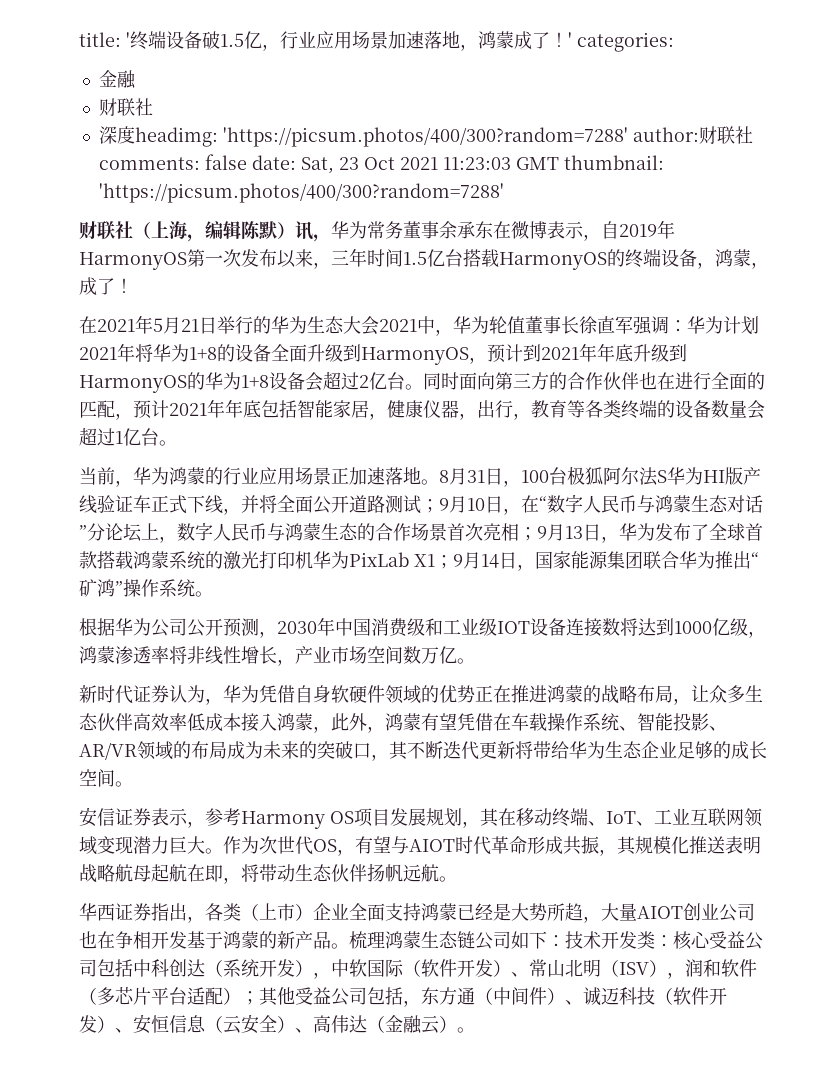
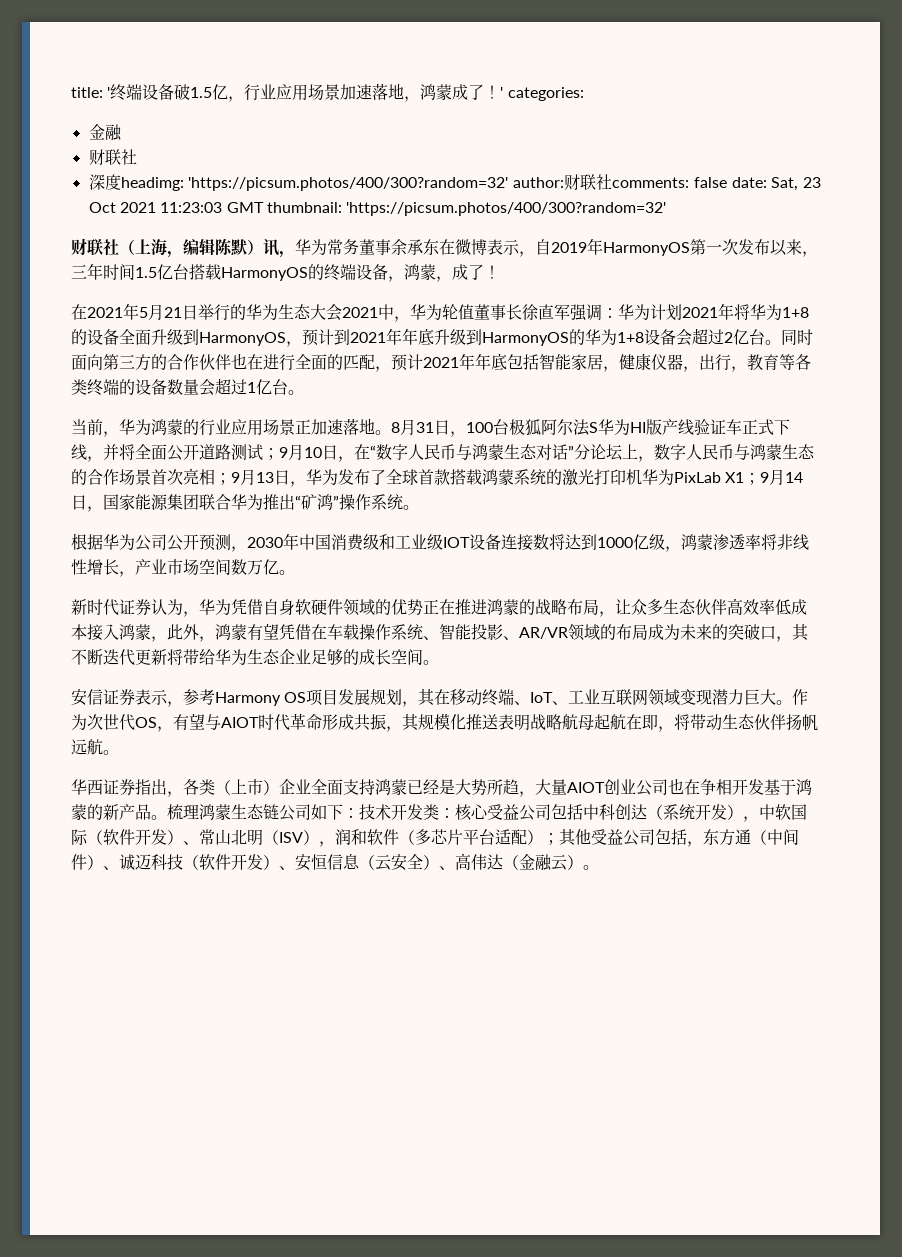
[222,127,628,147] 'https://picsum.photos/400/300?random=7288' -> [188,177,509,191] 'https://picsum.photos/400/300?random=32'
[98,183,504,203] 'https://picsum.photos/400/300?random=7288' -> [346,202,667,216] 'https://picsum.photos/400/300?random=32'

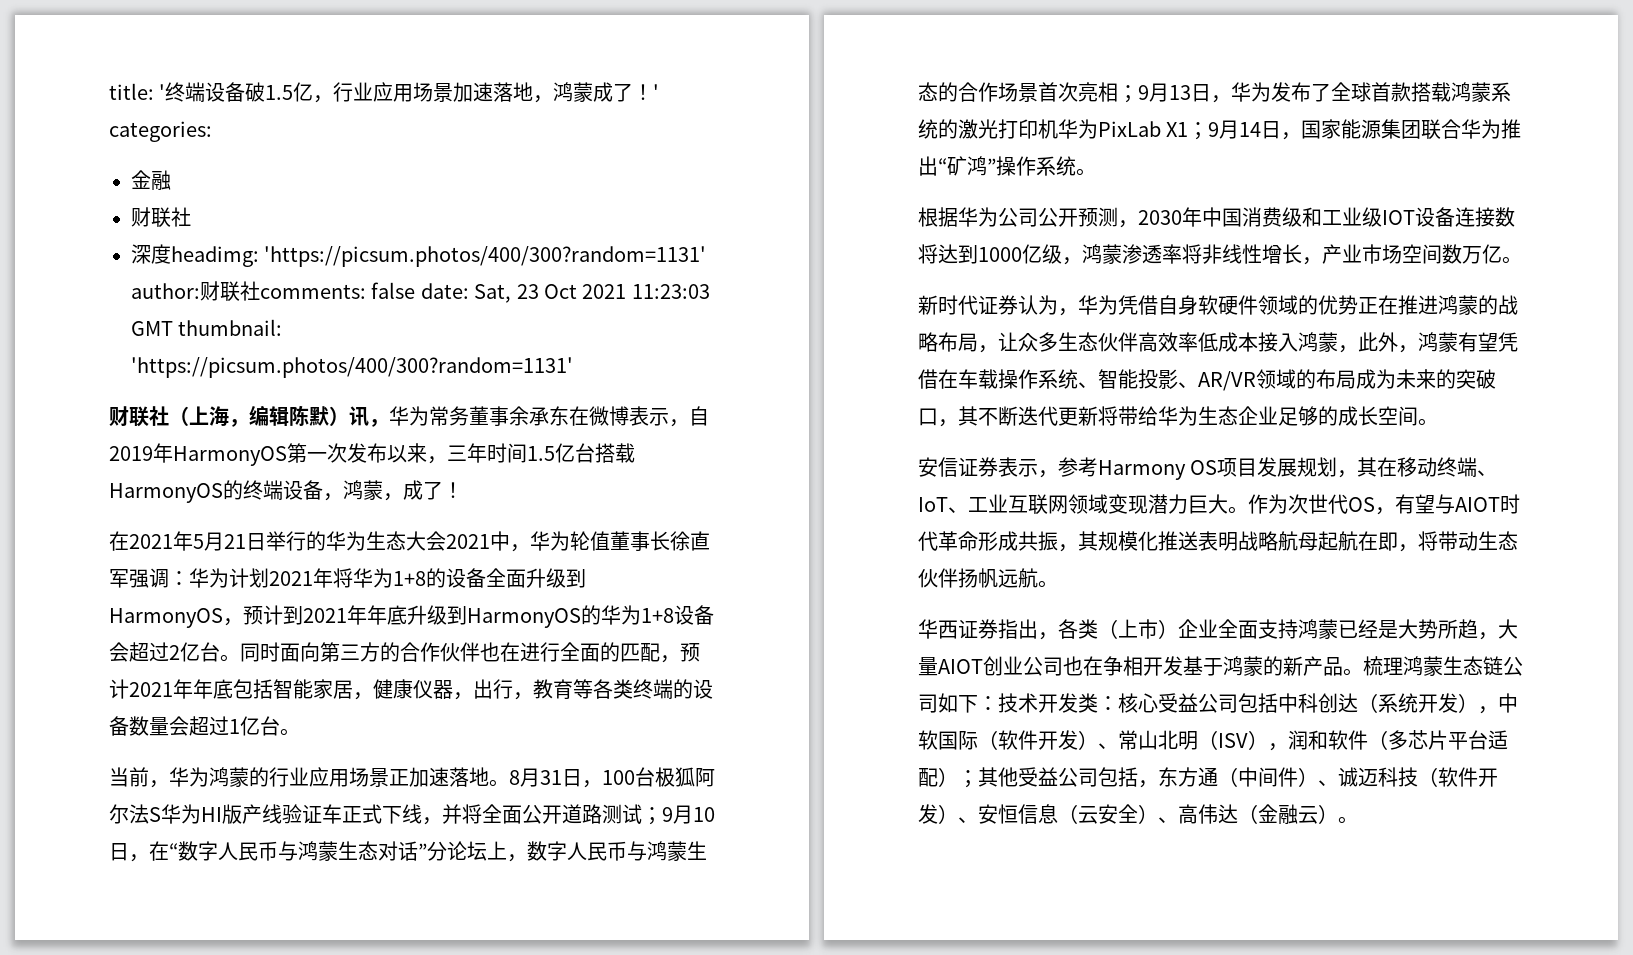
[188,177,509,191] 'https://picsum.photos/400/300?random=32' -> [264,246,707,267] 'https://picsum.photos/400/300?random=1131'
[346,202,667,216] 'https://picsum.photos/400/300?random=32' -> [131,357,573,378] 'https://picsum.photos/400/300?random=1131'

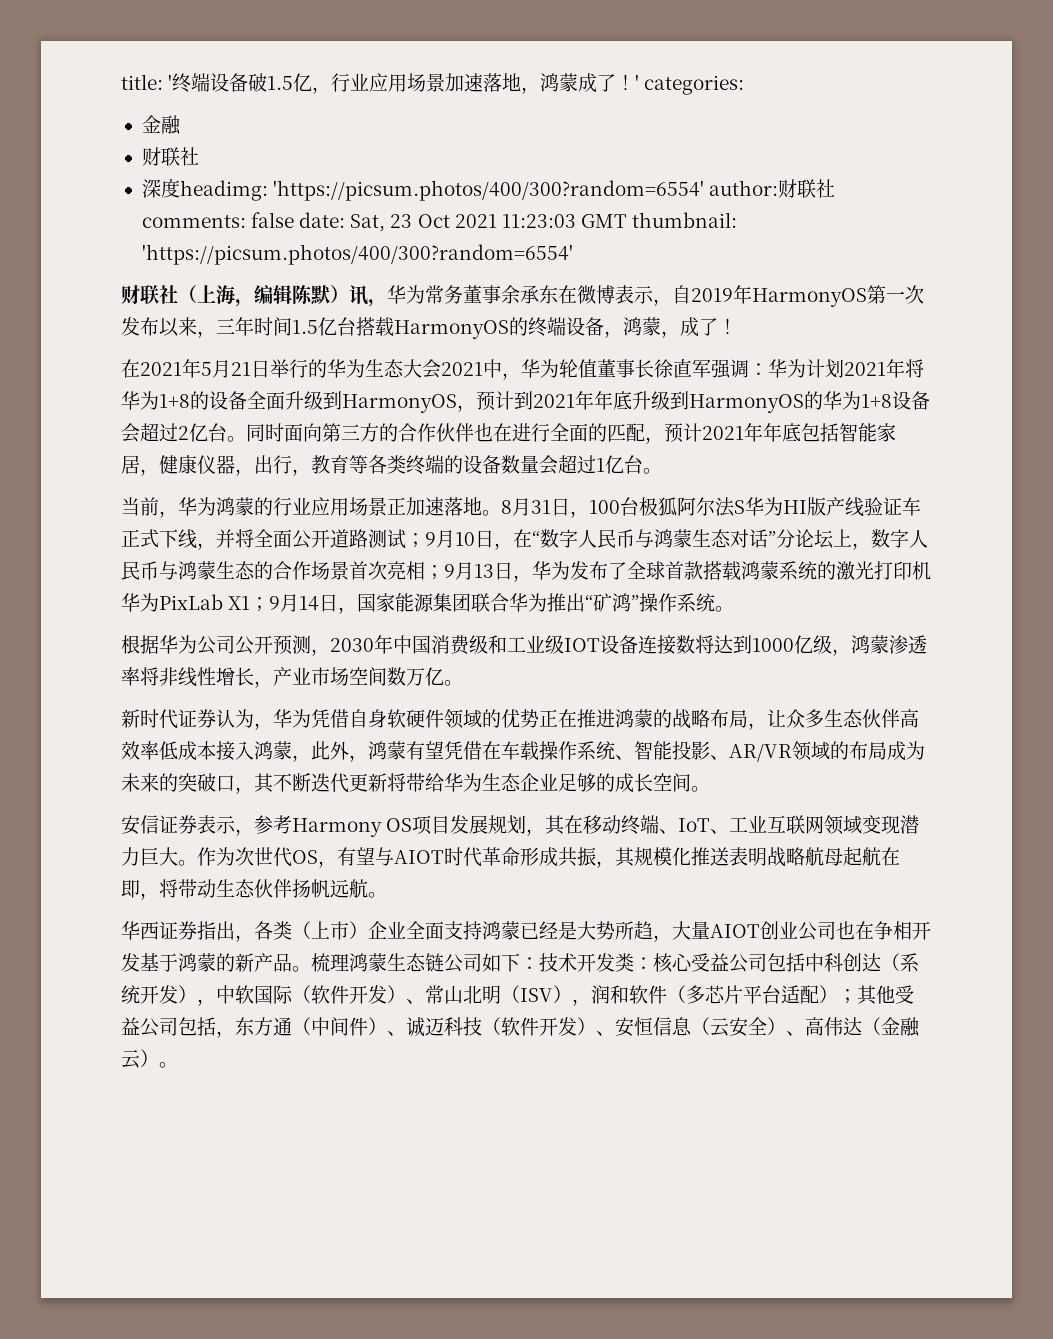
[264,246,707,267] 'https://picsum.photos/400/300?random=1131' -> [273,180,705,201] 'https://picsum.photos/400/300?random=6554'
[131,357,573,378] 'https://picsum.photos/400/300?random=1131' -> [141,244,573,265] 'https://picsum.photos/400/300?random=6554'

